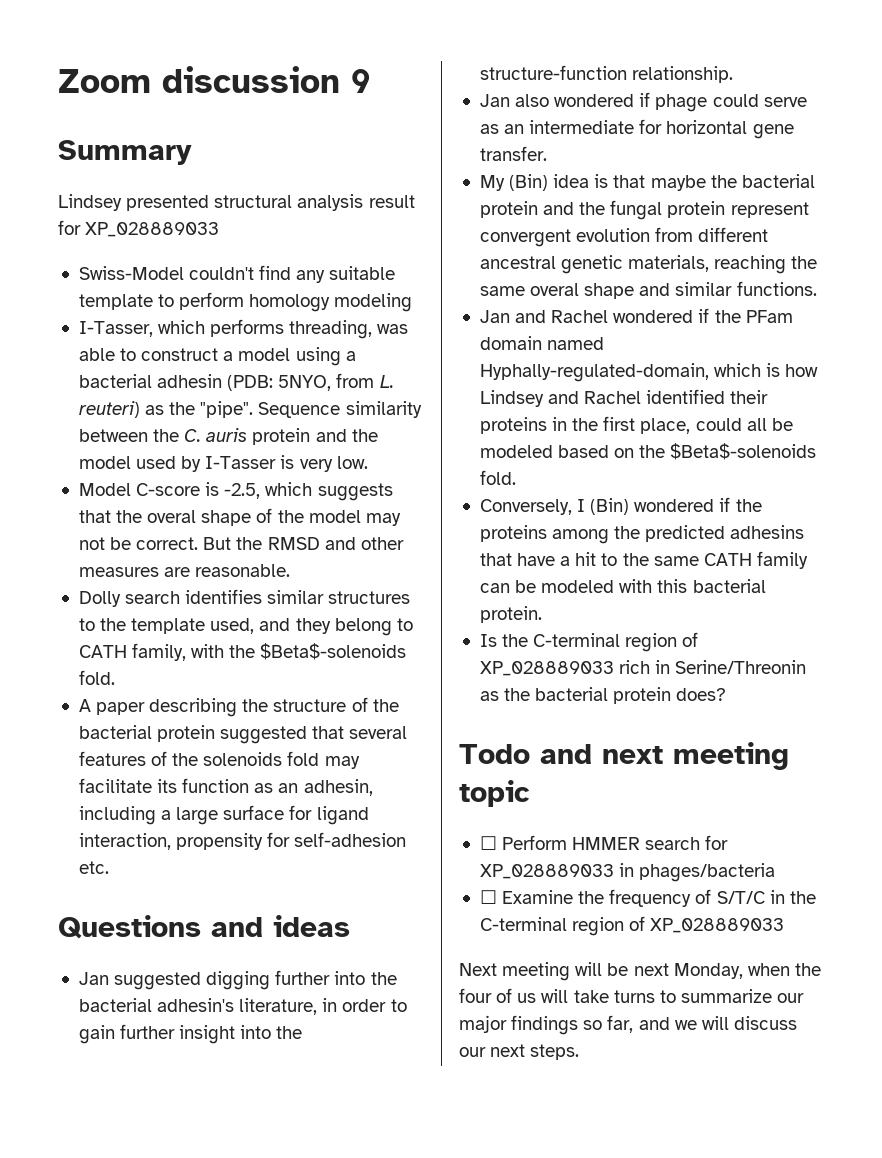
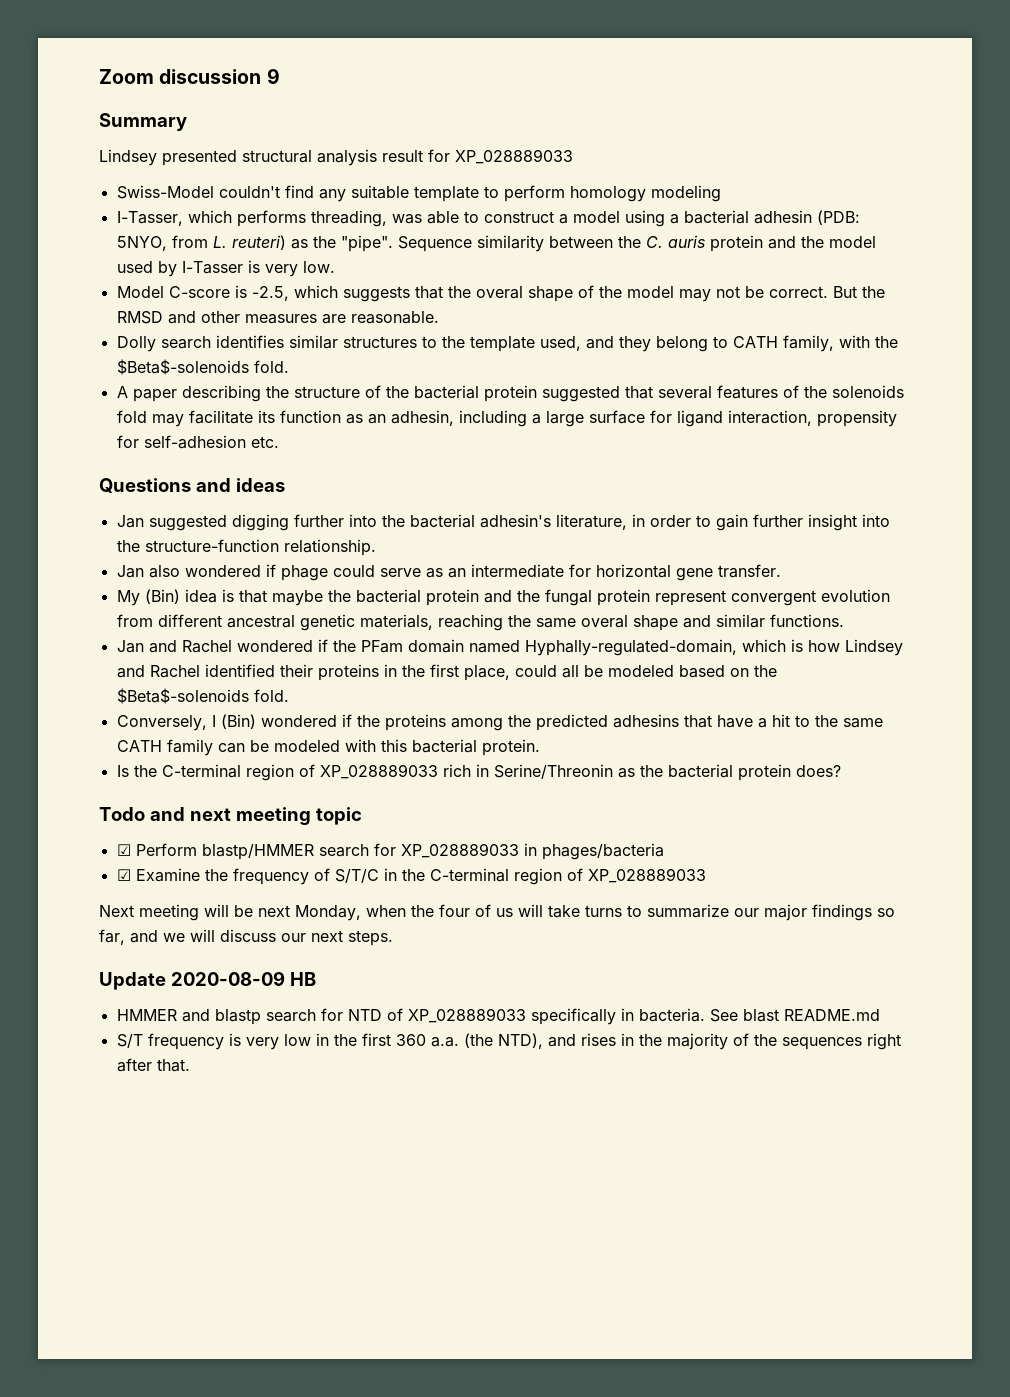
[479,835,641,850] ☐ Perform HMMER -> [116,843,314,860] ☑ Perform blastp/HMMER
[479,890,497,904] ☐ -> [116,869,131,881] ☑
(580, 1052) none -> [99,971,316,990] [116,1008,880,1025] [116,1033,901,1050] [116,1058,190,1072] // Update 2020-08-09 HB // HMMER and blastp search for NTD of XP_028889033 specifically in bacteria. See blast README.md // S/T frequency is very low in the first 360 a.a. (the NTD), and rises in the majority of the sequences right after that.

